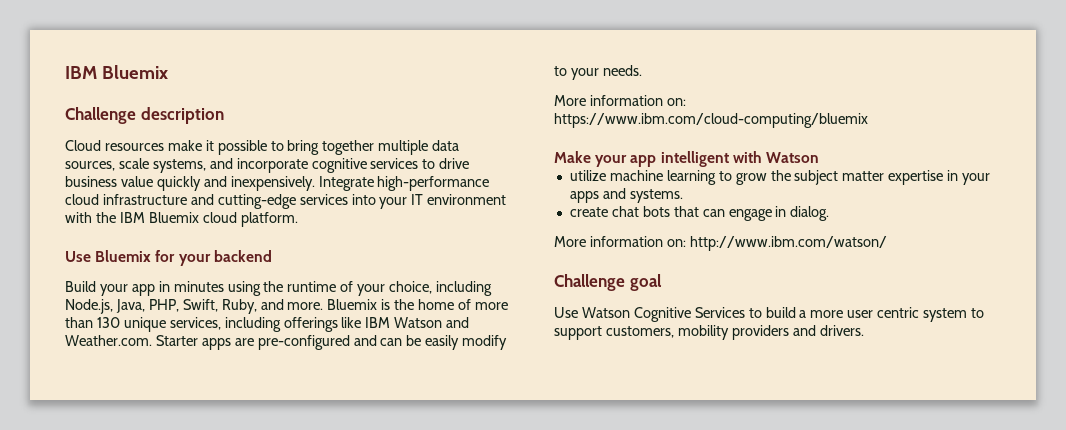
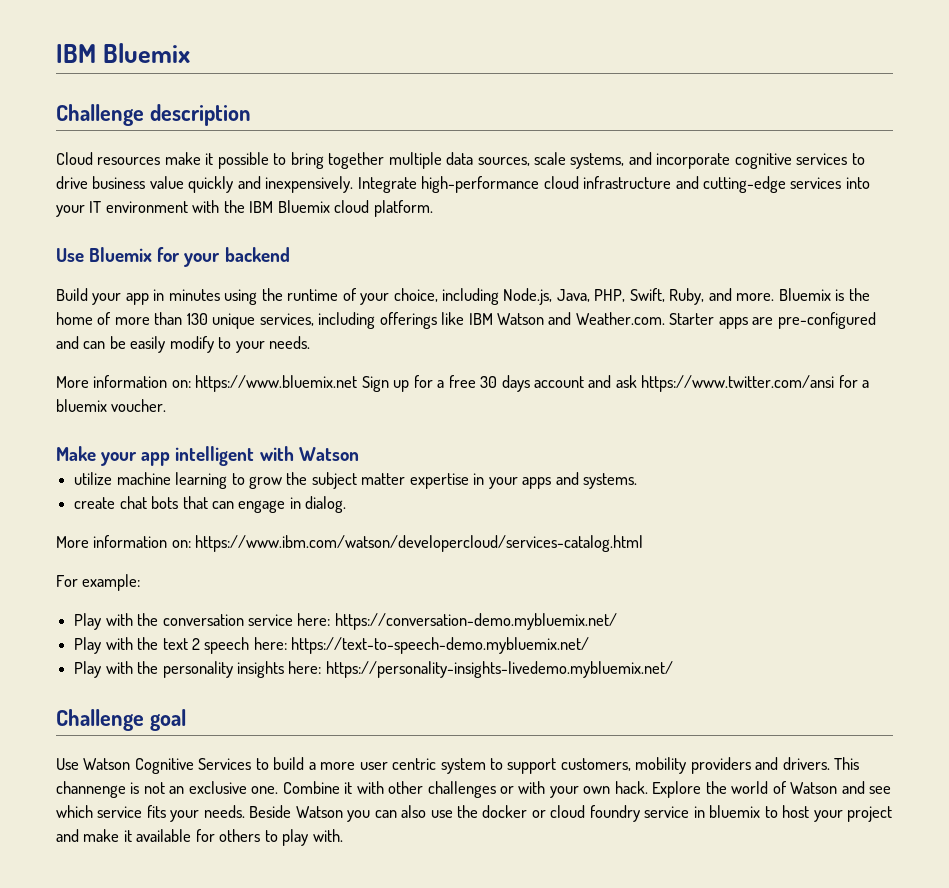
[554,113,868,128] https://www.ibm.com/cloud-computing/bluemix -> [195,375,870,392] [56,399,167,412] https://www.bluemix.net Sign up for a free 30 days account and ask https://www.twitter.com/ansi for a bluemix voucher.
[689,236,887,251] http://www.ibm.com/watson/ -> [195,535,644,552] [56,574,141,591] [74,613,617,630] [74,637,590,654] [74,661,673,678] https://www.ibm.com/watson/developercloud/services-catalog.html // For example: // Play with the conversation service here: https://conversation-demo.mybluemix.net/ // Play with the text 2 speech here: https://text-to-speech-demo.mybluemix.net/ // Play with the personality insights here: https://personality-insights-livedemo.mybluemix.net/
(864, 330) none -> [834,757,860,770] [56,781,891,798] [56,805,892,822] [56,829,343,846] This channenge is not an exclusive one. Combine it with other challenges or with your own hack. Explore the world of Watson and see which service fits your needs. Beside Watson you can also use the docker or cloud foundry service in bluemix to host your project and make it available for others to play with.

